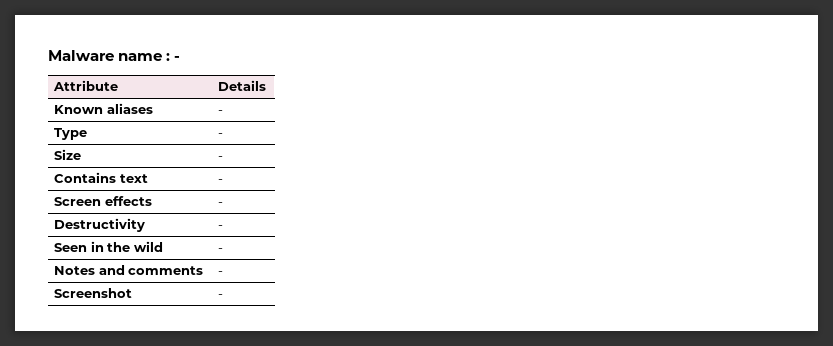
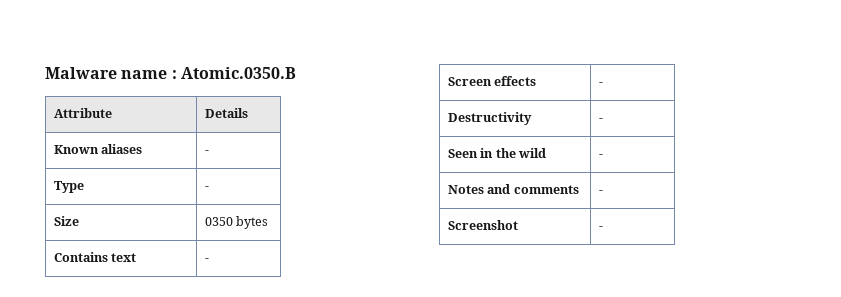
[174,56,181,61] - -> [180,67,296,79] Atomic.0350.B
[218,156,224,160] - -> [204,216,269,229] 0350 bytes

